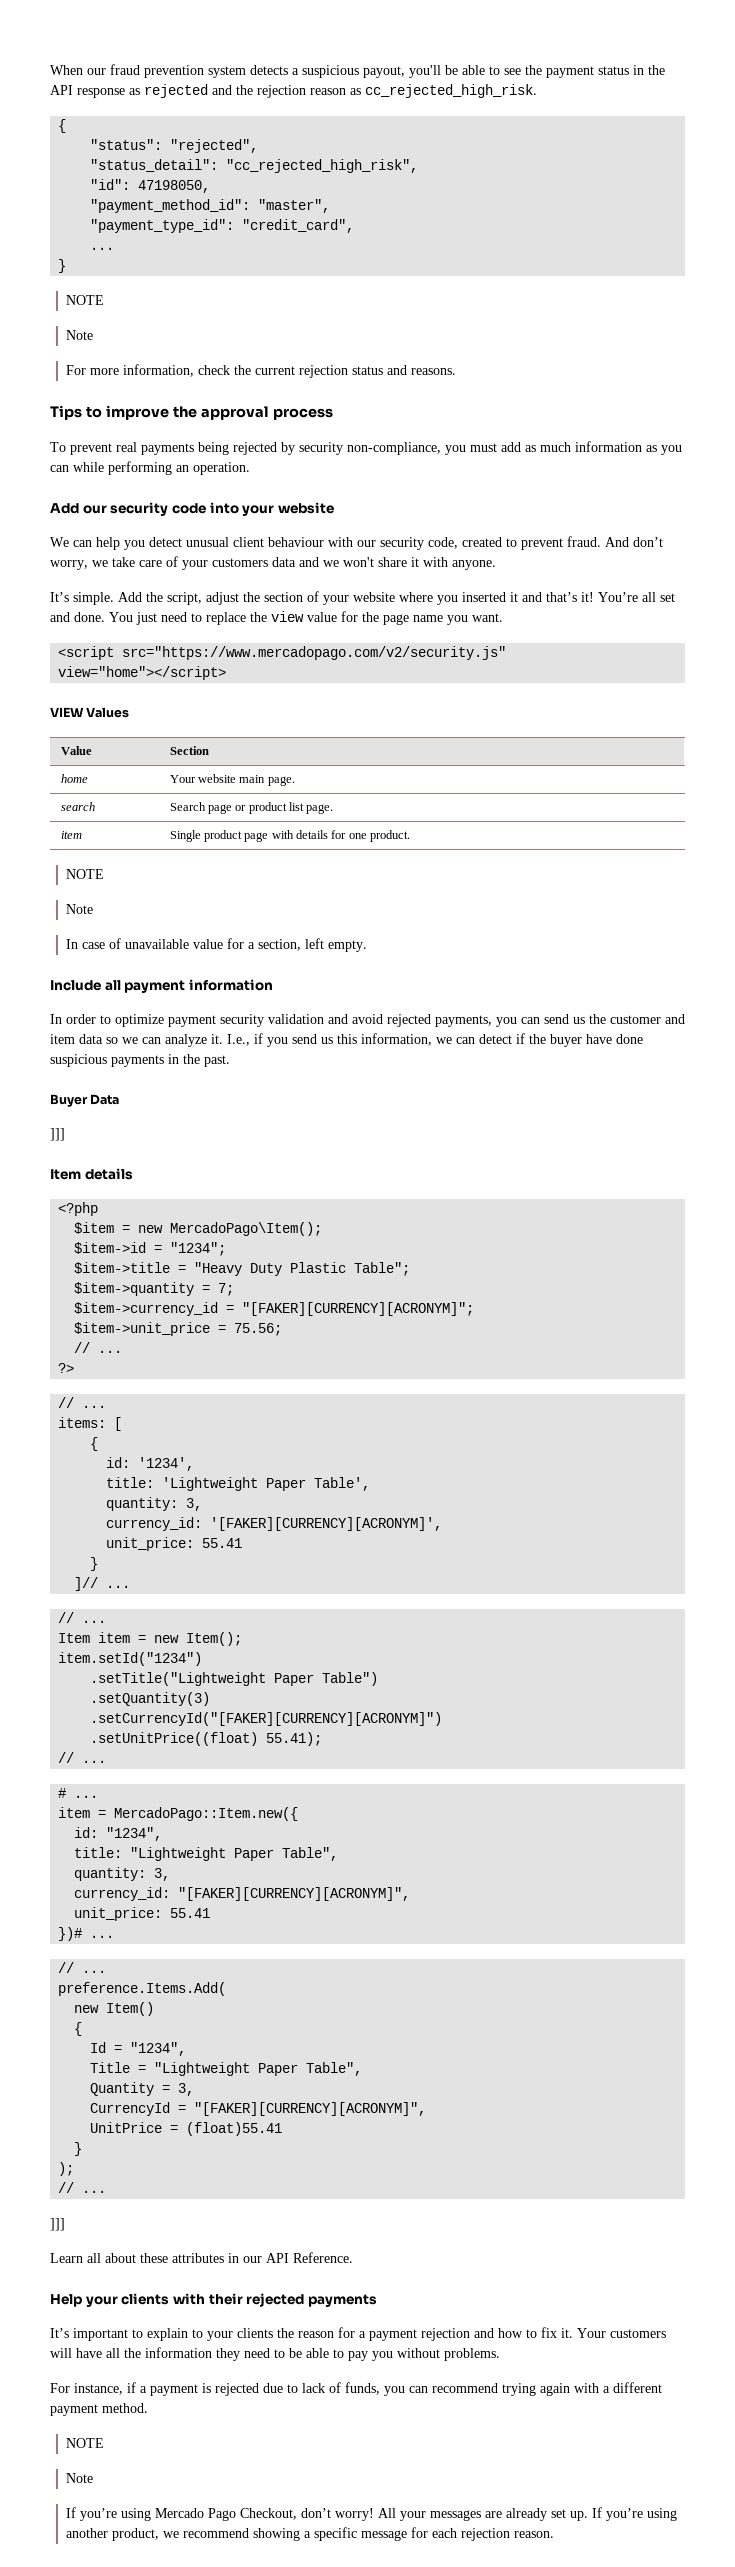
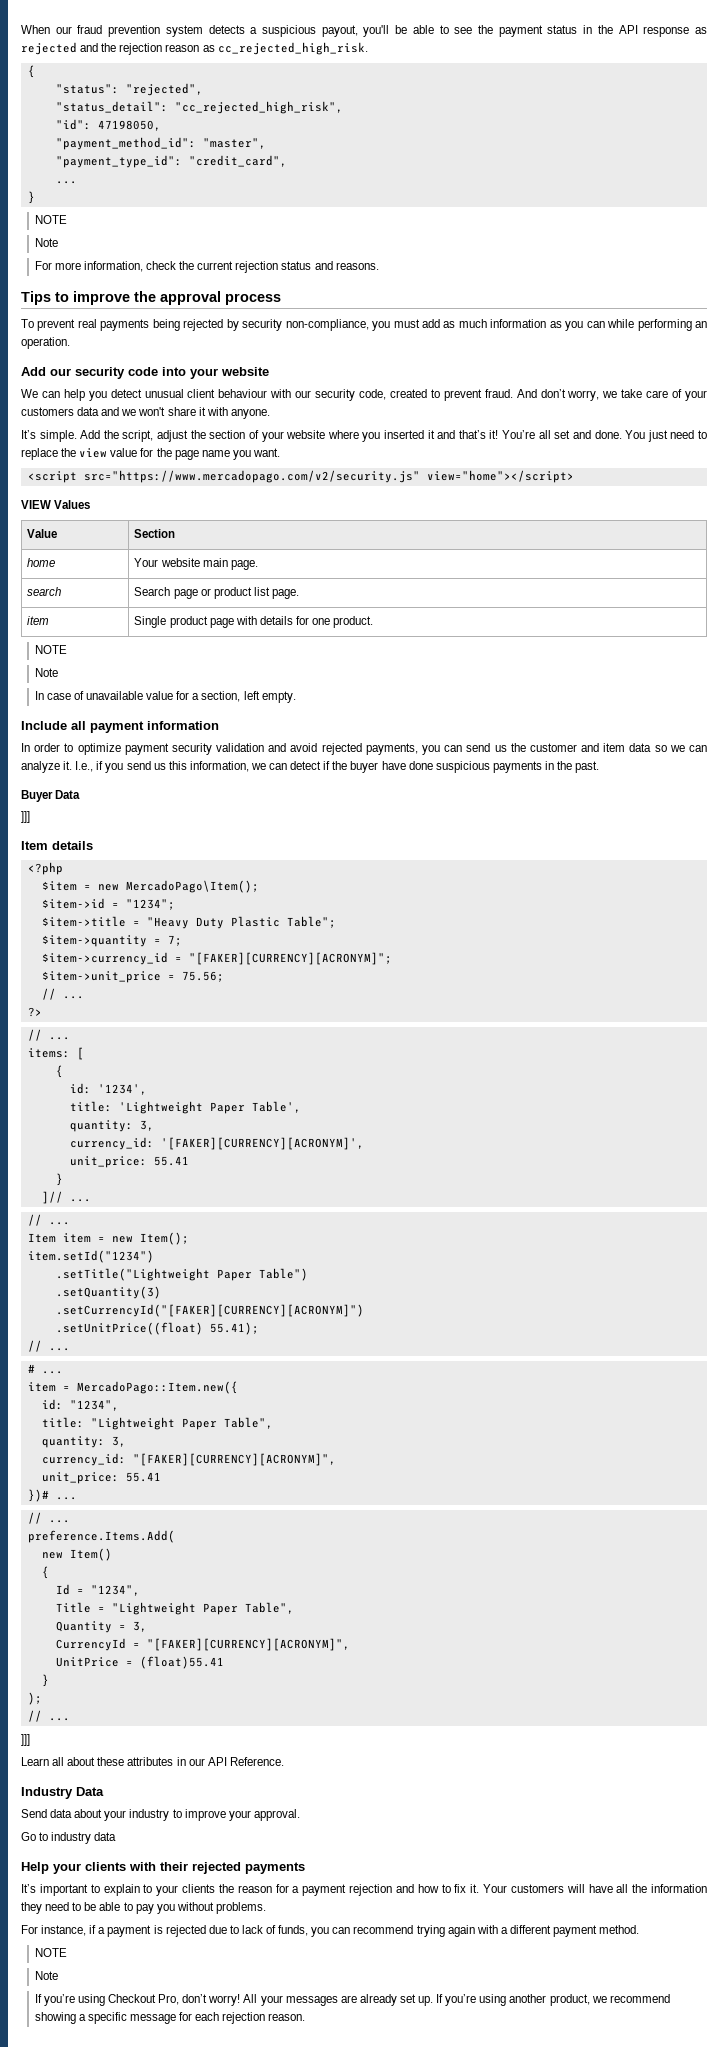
(353, 2257) none -> [21,1787,104,1799] [21,1809,300,1821] [21,1832,117,1844] // Industry Data // Send data about your industry to improve your approval. // Go to industry data
[154,2508,297,2521] Mercado Pago Checkout, -> [108,1994,180,2005] Checkout Pro,

